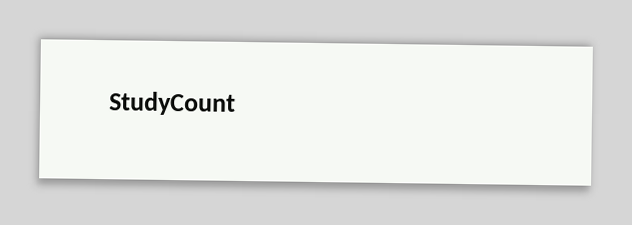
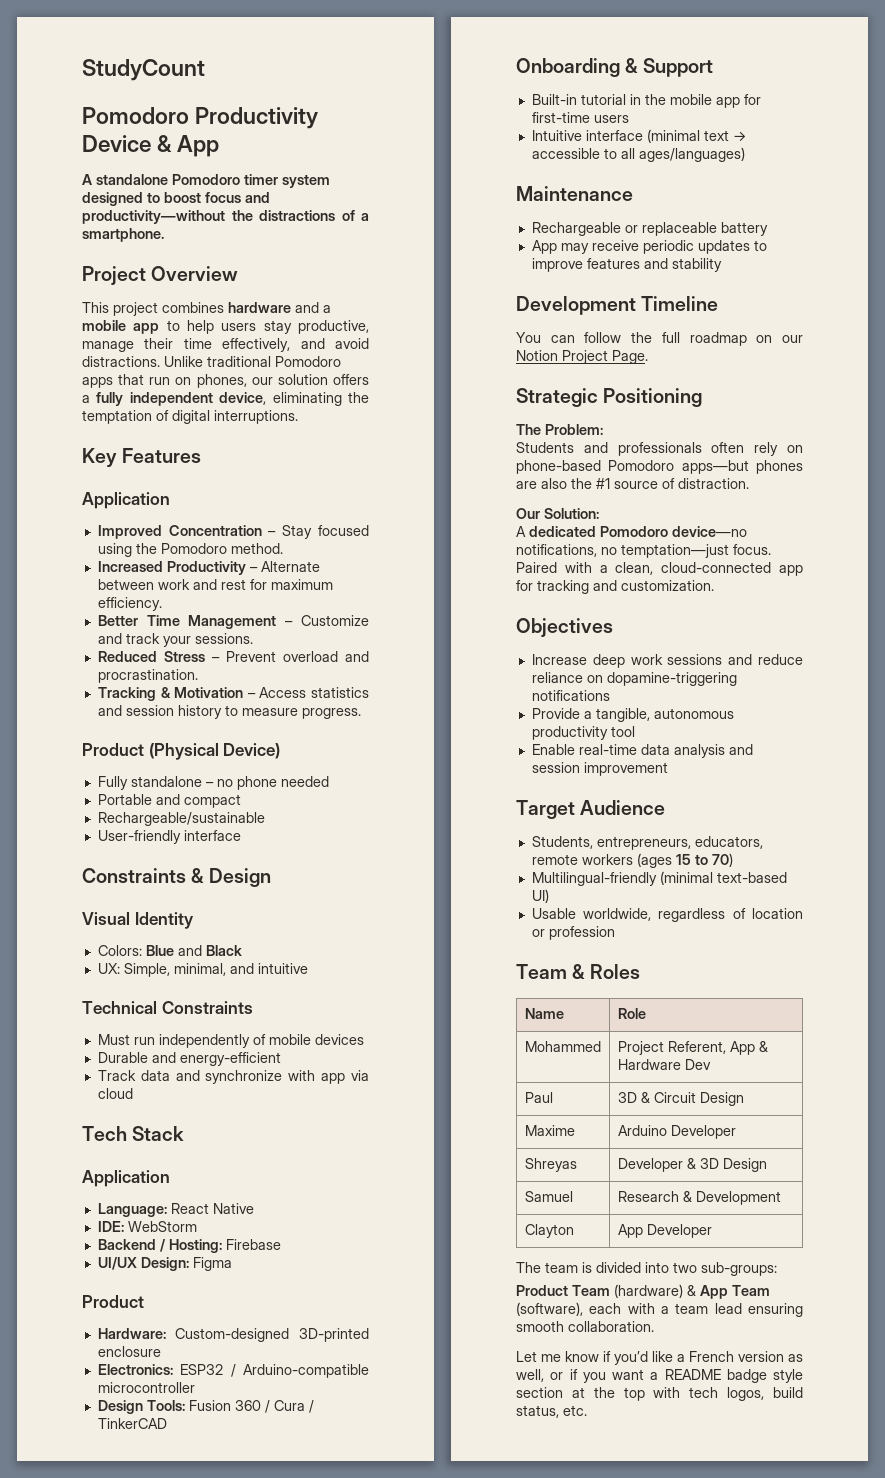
(236, 103) none -> [82,107,319,129] [82,135,220,157] [82,174,330,188] [82,192,270,206] [82,210,369,224] [82,228,164,242] [82,266,239,285] [82,302,331,316] [82,320,369,334] [82,338,369,352] [82,356,341,367] [82,374,369,388] [82,392,369,406] [82,410,298,424] [82,448,202,467] [82,492,170,509] [97,525,369,539] [97,543,283,557] [97,561,320,575] [97,579,333,590] [97,597,162,611] [97,615,369,629] [97,633,253,647] [97,651,369,662] [97,669,198,683] [97,687,370,701] [97,705,361,719] [82,743,281,760] [97,776,329,790] [97,794,241,808] [97,812,265,826] [97,830,241,844] [82,868,271,887] [82,912,194,929] [97,945,242,956] [97,963,308,977] [82,1001,253,1014] [97,1034,364,1048] [97,1052,281,1066] [97,1070,369,1084] [97,1088,133,1099] [82,1126,185,1141] [82,1170,170,1187] [97,1203,254,1217] [97,1221,197,1232] [97,1239,281,1253] [97,1257,232,1271] [82,1295,144,1308] [97,1328,369,1342] [97,1346,161,1357] [97,1364,369,1378] [97,1382,195,1393] [97,1400,314,1414] [97,1418,167,1429] [516,58,713,77] [531,94,761,108] [531,112,629,123] [531,129,746,143] [531,147,745,162] [516,186,633,201] [531,222,768,236] [531,240,767,254] [531,258,722,272] [516,296,719,315] [516,332,803,346] [516,350,648,364] [516,388,703,407] [516,424,603,435] [516,442,803,456] [516,460,803,474] [516,478,749,489] [516,508,599,519] [516,526,747,537] [516,544,771,558] [516,562,803,576] [516,580,714,594] [516,618,613,637] [531,654,803,668] [531,672,737,686] [531,690,610,701] [531,708,734,722] [531,726,635,740] [531,744,753,758] [531,762,668,776] [516,800,666,819] [531,836,763,850] [531,853,733,868] [531,871,787,886] [531,889,549,903] [531,908,803,922] [531,926,615,940] [516,964,640,979] [524,1008,564,1019] [617,1008,646,1019] [524,1041,601,1052] [617,1041,768,1055] [617,1059,711,1070] [524,1092,553,1103] [617,1092,744,1106] [524,1125,575,1136] [617,1125,736,1139] [524,1158,577,1172] [617,1158,767,1172] [524,1191,573,1202] [617,1191,781,1205] [524,1224,574,1238] [617,1224,712,1238] [516,1262,777,1276] [516,1284,770,1299] [516,1302,803,1317] [516,1321,654,1332] [516,1351,803,1365] [516,1369,803,1383] [516,1387,803,1401] [516,1405,587,1418] // Pomodoro Productivity Device & App // A standalone Pomodoro timer system designed to boost focus and productivity—without the distractions of a smartphone. // Project Overview // This project combines hardware and a mobile app to help users stay productive, manage their time effectively, and avoid distractions. Unlike traditional Pomodoro apps that run on phones, our solution offers a fully independent device, eliminating the temptation of digital interruptions. // Key Features // Application // Improved Concentration – Stay focused using the Pomodoro method. // Increased Productivity – Alternate between work and rest for maximum efficiency. // Better Time Management – Customize and track your sessions. // Reduced Stress – Prevent overload and procrastination. // Tracking & Motivation – Access statistics and session history to measure progress. // Product (Physical Device) // Fully standalone – no phone needed // Portable and compact // Rechargeable/sustainable // User-friendly interface // Constraints & Design // Visual Identity // Colors: Blue and Black // UX: Simple, minimal, and intuitive // Technical Constraints // Must run independently of mobile devices // Durable and energy-efficient // Track data and synchronize with app via cloud // Tech Stack // Application // Language: React Native // IDE: WebStorm // Backend / Hosting: Firebase // UI/UX Design: Figma // Product // Hardware: Custom-designed 3D-printed enclosure // Electronics: ESP32 / Arduino-compatible microcontroller // Design Tools: Fusion 360 / Cura / TinkerCAD // Onboarding & Support // Built-in tutorial in the mobile app for first-time users // Intuitive interface (minimal text → accessible to all ages/languages) // Maintenance // Rechargeable or replaceable battery // App may receive periodic updates to improve features and stability // Development Timeline // You can follow the full roadmap on our Notion Project Page. // Strategic Positioning // The Problem: // Students and professionals often rely on phone-based Pomodoro apps—but phones are also the #1 source of distraction. // Our Solution: // A dedicated Pomodoro device—no notifications, no temptation—just focus. Paired with a clean, cloud-connected app for tracking and customization. // Objectives // Increase deep work sessions and reduce reliance on dopamine-triggering notifications // Provide a tangible, autonomous productivity tool // Enable real-time data analysis and session improvement // Target Audience // Students, entrepreneurs, educators, remote workers (ages 15 to 70) // Multilingual-friendly (minimal text-based UI) // Usable worldwide, regardless of location or profession // Team & Roles // Name | Role // Mohammed | Project Referent, App & Hardware Dev // Paul | 3D & Circuit Design // Maxime | Arduino Developer // Shreyas | Developer & 3D Design // Samuel | Research & Development // Clayton | App Developer // The team is divided into two sub-groups: // Product Team (hardware) & App Team (software), each with a team lead ensuring smooth collaboration. // Let me know if you’d like a French version as well, or if you want a README badge style section at the top with tech logos, build status, etc.

